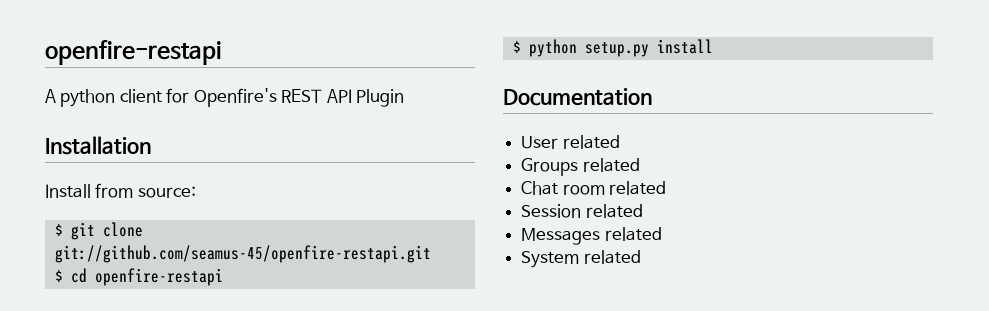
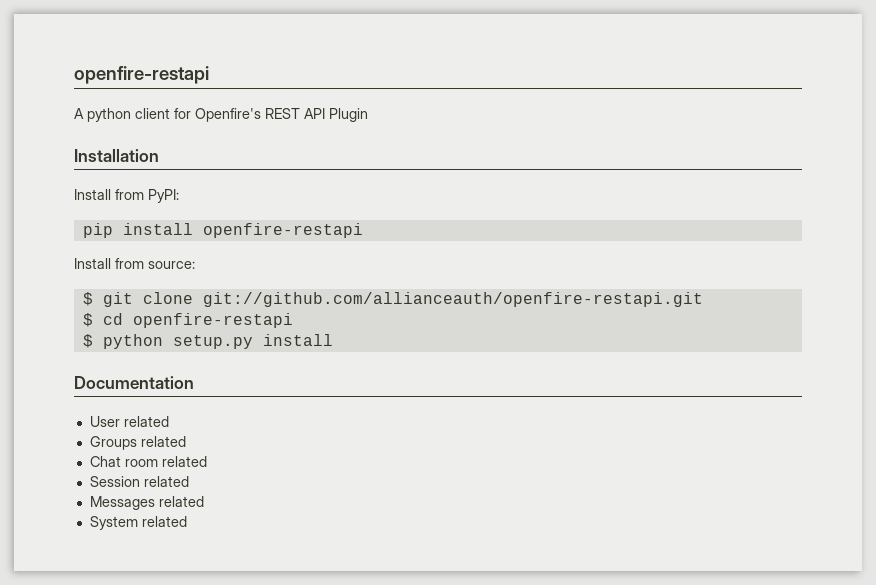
(151, 145) none -> [74,189,179,203] [82,223,363,238] // Install from PyPI: // pip install openfire-restapi
[54,245,431,263] git://github.com/seamus-45/openfire-restapi.git -> [202,292,703,307] git://github.com/allianceauth/openfire-restapi.git

